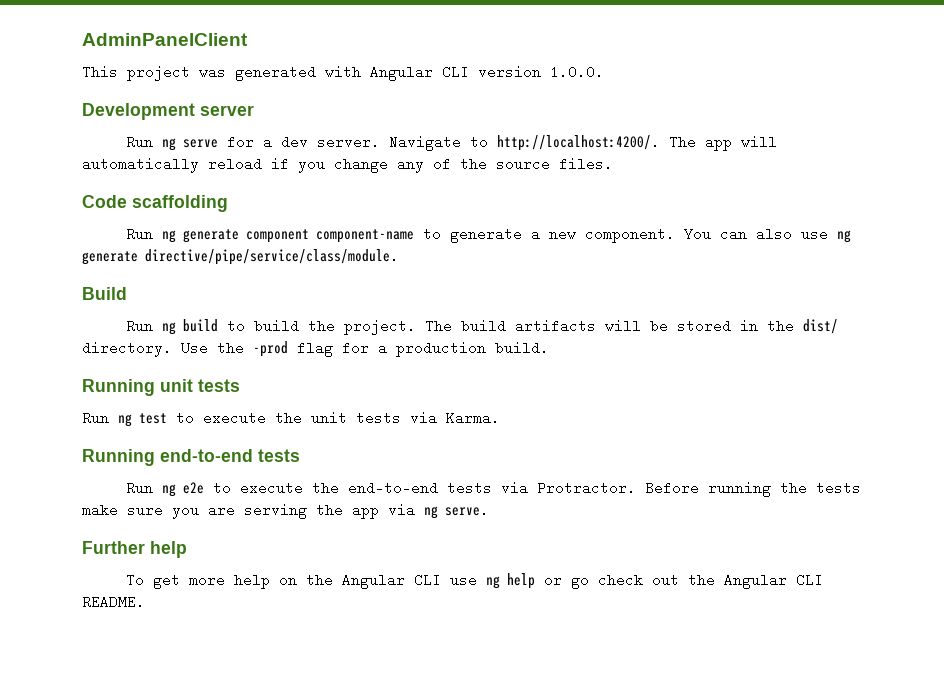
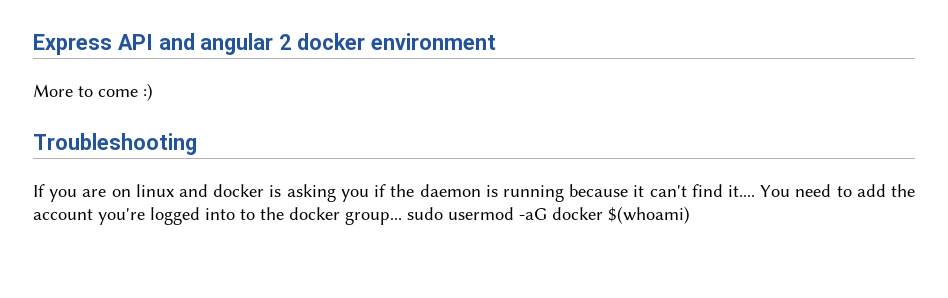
[82,33,248,46] [82,65,604,81] [82,103,254,120] [126,135,778,151] [82,157,613,173] [82,195,228,212] [126,227,852,243] [82,249,399,265] [82,287,127,300] [126,319,839,335] [82,341,549,357] [82,379,240,396] [82,411,500,427] [82,449,300,466] [126,481,862,497] [82,503,489,519] [82,541,187,558] [126,573,824,589] [82,595,145,609] AdminPanelClient // This project was generated with Angular CLI version 1.0.0. // Development server // Run ng serve for a dev server. Navigate to http://localhost:4200/. The app will automatically reload if you change any of the source files. // Code scaffolding // Run ng generate component component-name to generate a new component. You can also use ng generate directive/pipe/service/class/module. // Build // Run ng build to build the project. The build artifacts will be stored in the dist/ directory. Use the -prod flag for a production build. // Running unit tests // Run ng test to execute the unit tests via Karma. // Running end-to-end tests // Run ng e2e to execute the end-to-end tests via Protractor. Before running the tests make sure you are serving the app via ng serve. // Further help // To get more help on the Angular CLI use ng help or go check out the Angular CLI README. -> [33,33,496,55] [33,83,153,101] [33,133,197,155] [33,184,916,202] [33,206,690,225] Express API and angular 2 docker environment // More to come :) // Troubleshooting // If you are on linux and docker is asking you if the daemon is running because it can't find it.... You need to add the account you're logged into to the docker group... sudo usermod -aG docker $(whoami)

